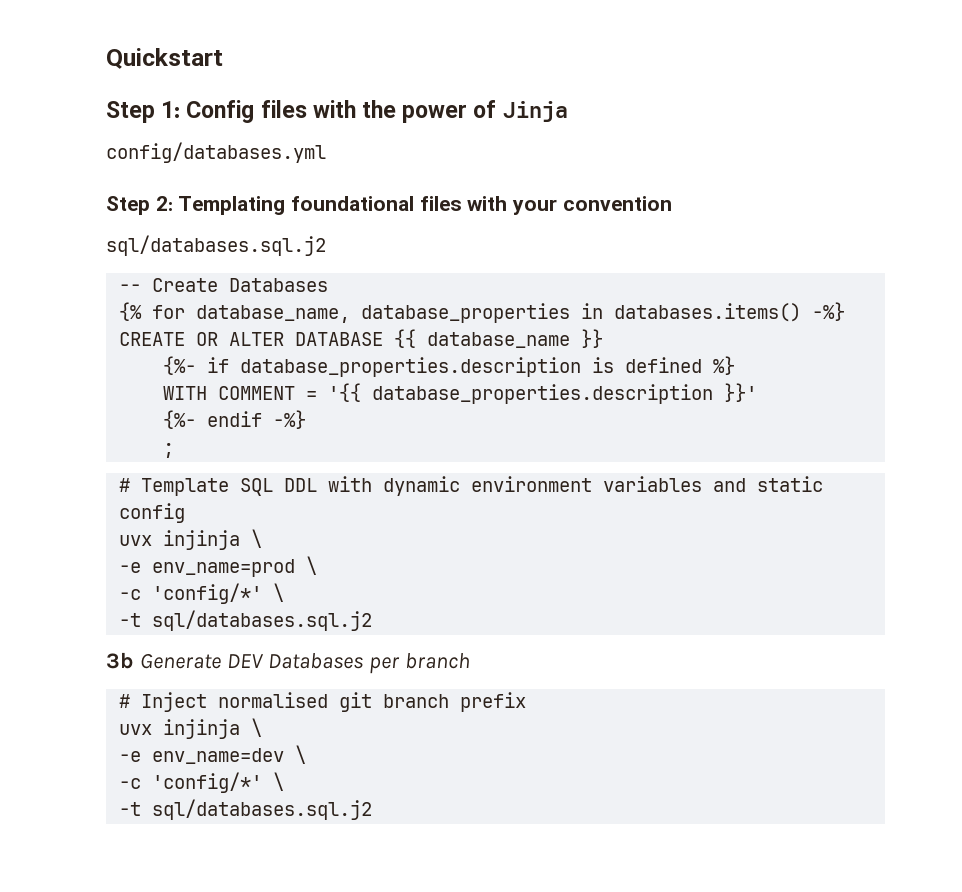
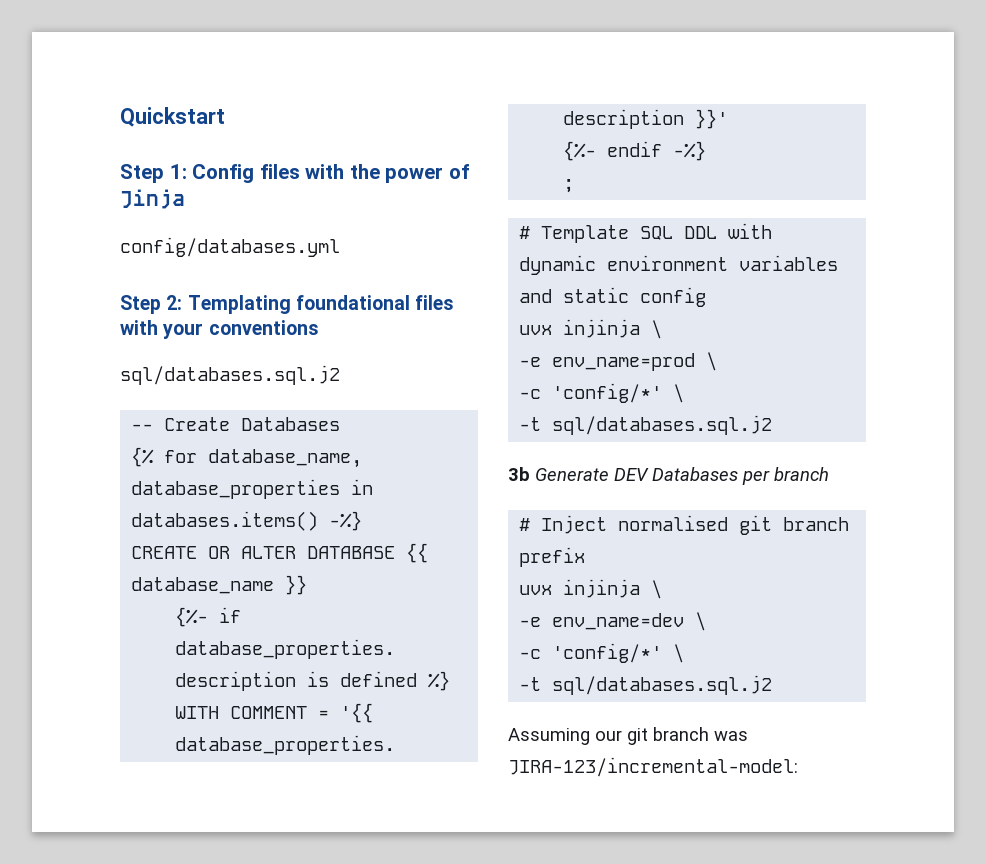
[562,196,672,211] convention -> [208,320,319,335] conventions
(373, 809) none -> [508,727,748,745] [508,757,798,777] // Assuming our git branch was JIRA-123/incremental-model:

